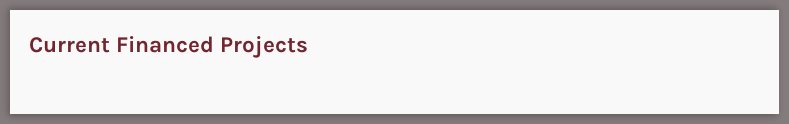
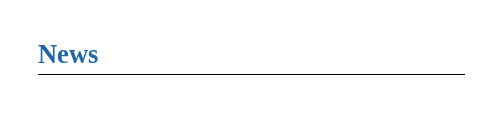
[29,36,309,58] Current Financed Projects -> [38,45,98,63] News

